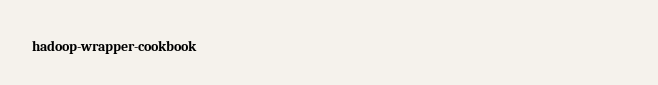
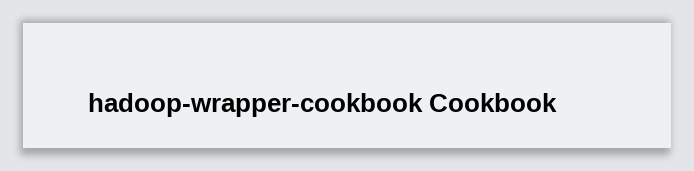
(197, 47) none -> [429,93,558,112] Cookbook

